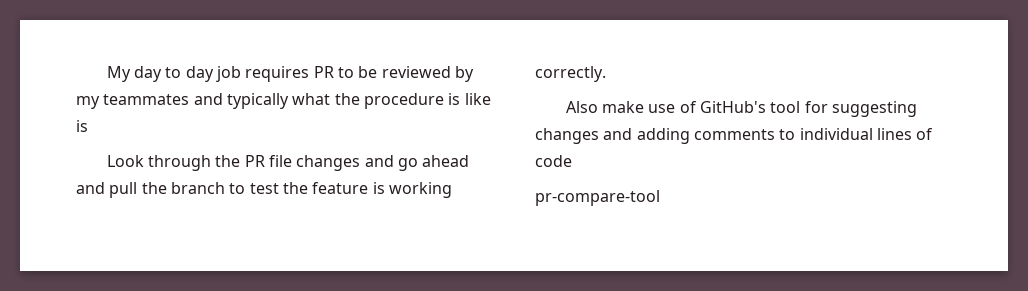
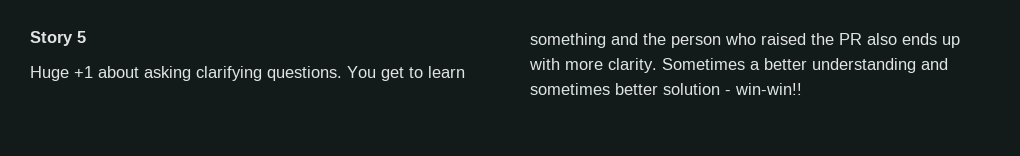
[106,66,474,82] [76,93,491,109] [76,120,88,132] [106,155,470,171] [76,182,452,198] [535,66,606,82] [565,101,917,117] [535,128,934,144] [535,155,572,167] [535,190,660,206] My day to day job requires PR to be reviewed by my teammates and typically what the procedure is like is // Look through the PR file changes and go ahead and pull the branch to test the feature is working correctly. // Also make use of GitHub's tool for suggesting changes and adding comments to individual lines of code // pr-compare-tool -> [30,31,86,46] [30,66,465,81] [530,33,960,48] [529,58,948,73] [530,83,802,95] Story 5 // Huge +1 about asking clarifying questions. You get to learn something and the person who raised the PR also ends up with more clarity. Sometimes a better understanding and sometimes better solution - win-win!!

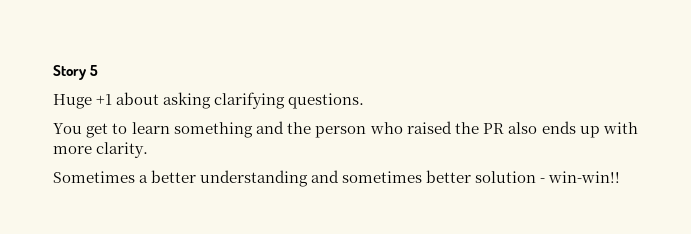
(342, 73) none -> (365, 101) //
(657, 65) none -> (149, 150) //

